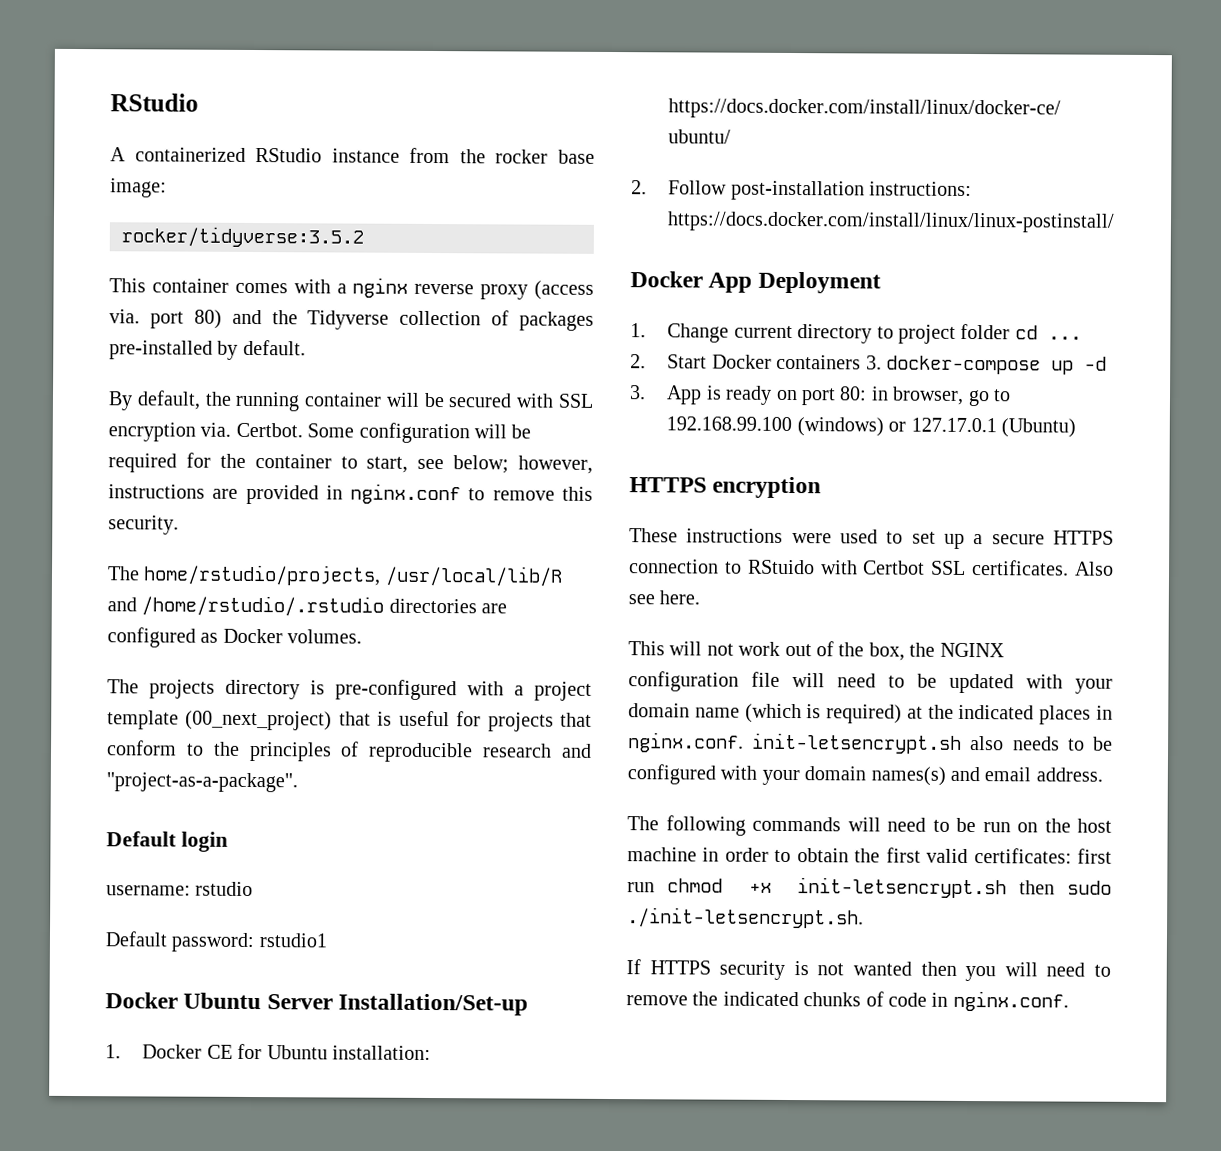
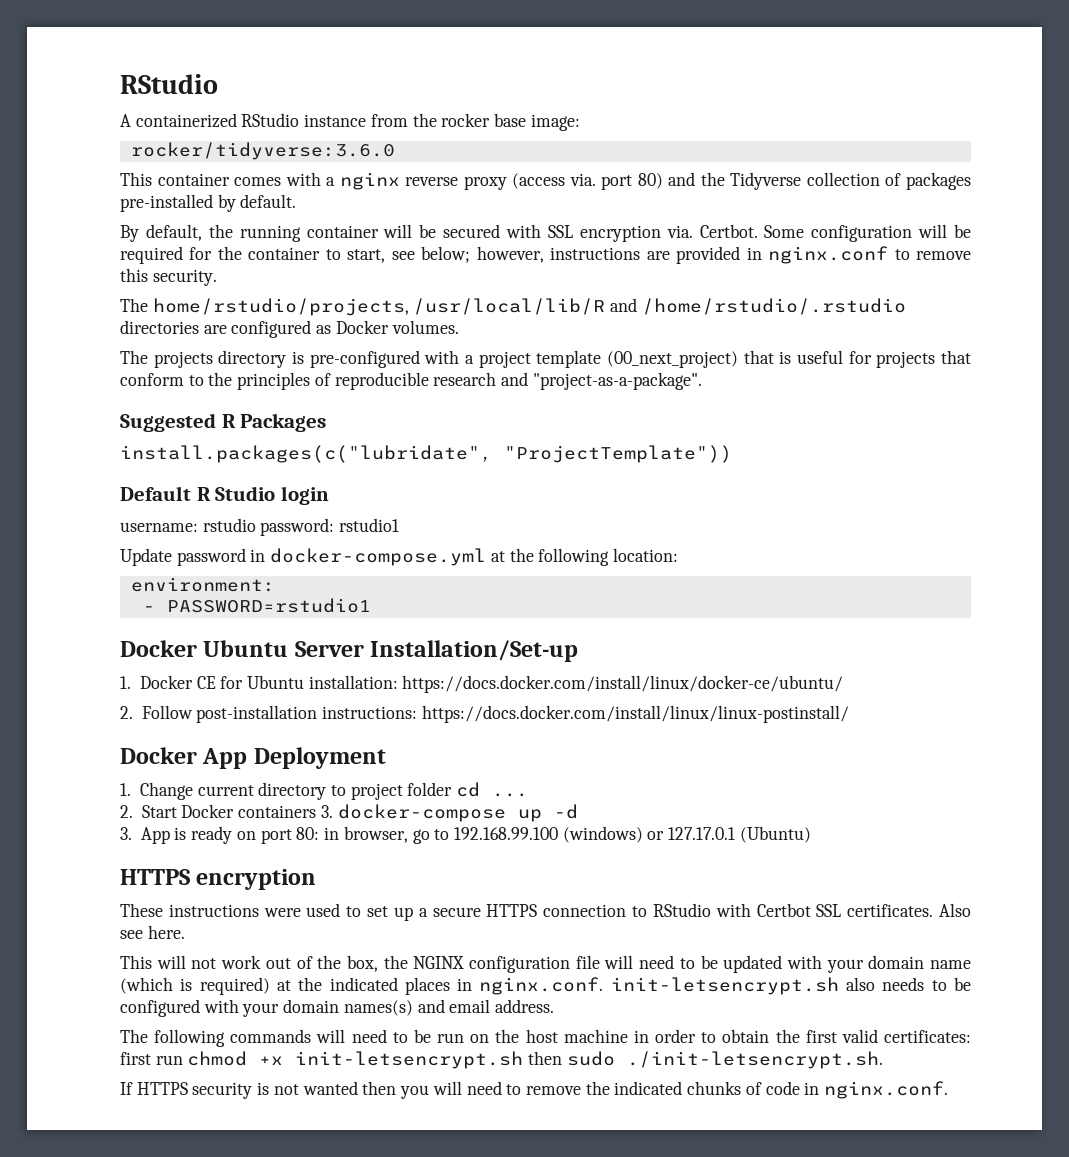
[121,226,364,248] rocker/tidyverse:3.5.2 -> [130,142,395,160] rocker/tidyverse:3.6.0
[106,831,177,847] // Default -> [120,413,327,432] [120,445,732,463] [120,486,276,501] // Suggested R Packages // install.packages(c("lubridate", "ProjectTemplate")) // Default R Studio
[105,931,168,947] // Default -> (256, 525) none
(327, 940) none -> [120,548,679,566] [130,577,275,592] [142,598,371,613] // Update password in docker-compose.yml at the following location: // environment: // - PASSWORD=rstudio1
[747,559,815,575] RStuido -> [652,903,711,917] RStudio

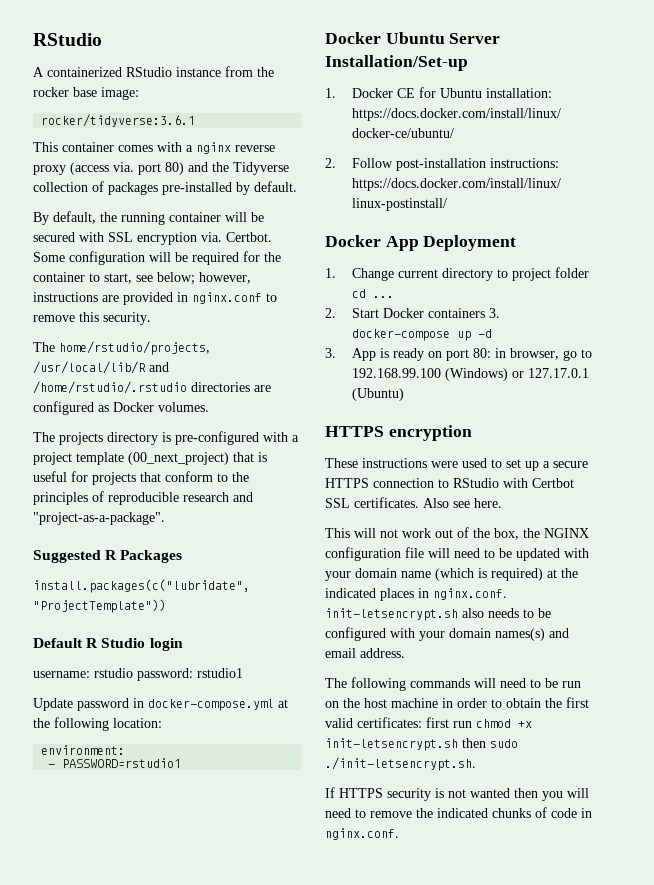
[130,142,395,160] rocker/tidyverse:3.6.0 -> [41,114,196,127] rocker/tidyverse:3.6.1
[562,826,643,843] (windows) -> [444,368,508,381] (Windows)

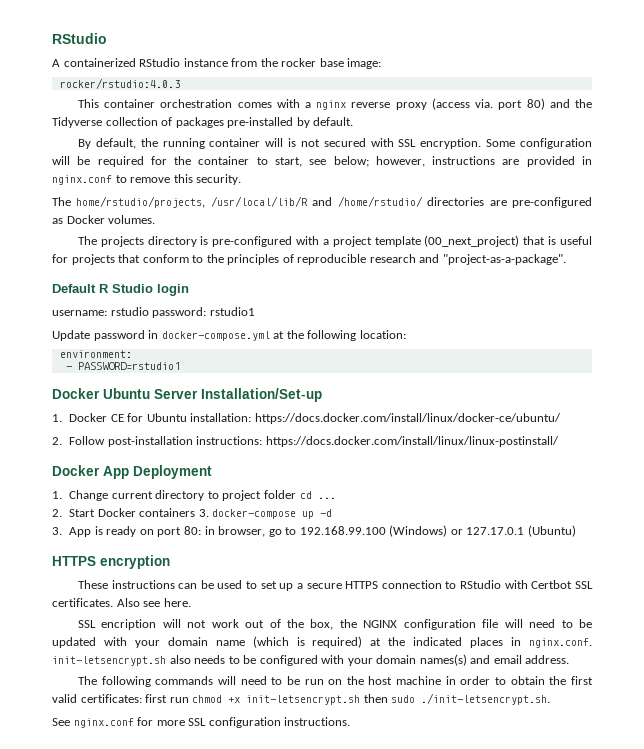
[41,114,196,127] rocker/tidyverse:3.6.1 -> [59,78,180,89] rocker/rstudio:4.0.3
(114, 147) none -> [160,99,233,108] orchestration
[251,212,264,222] be -> [288,138,320,147] is not
[137,232,272,245] encryption via. Certbot. -> [420,138,482,149] encryption.
[33,381,187,394] /home/rstudio/.rstudio -> [337,196,423,207] /home/rstudio/
[33,401,94,415] configured -> [512,197,592,208] pre-configured
[33,550,183,563] [33,579,250,593] [33,599,166,613] // Suggested R Packages // install.packages(c("lubridate", "ProjectTemplate")) -> (566, 259) none
[431,461,458,468] were -> [178,580,214,589] can be
[325,528,350,538] This -> [77,619,157,630] SSL encription
[325,787,589,801] [325,807,592,818] [325,828,399,840] If HTTPS security is not wanted then you will need to remove the indicated chunks of code in nginx.conf. -> [52,717,351,728] See nginx.conf for more SSL configuration instructions.

